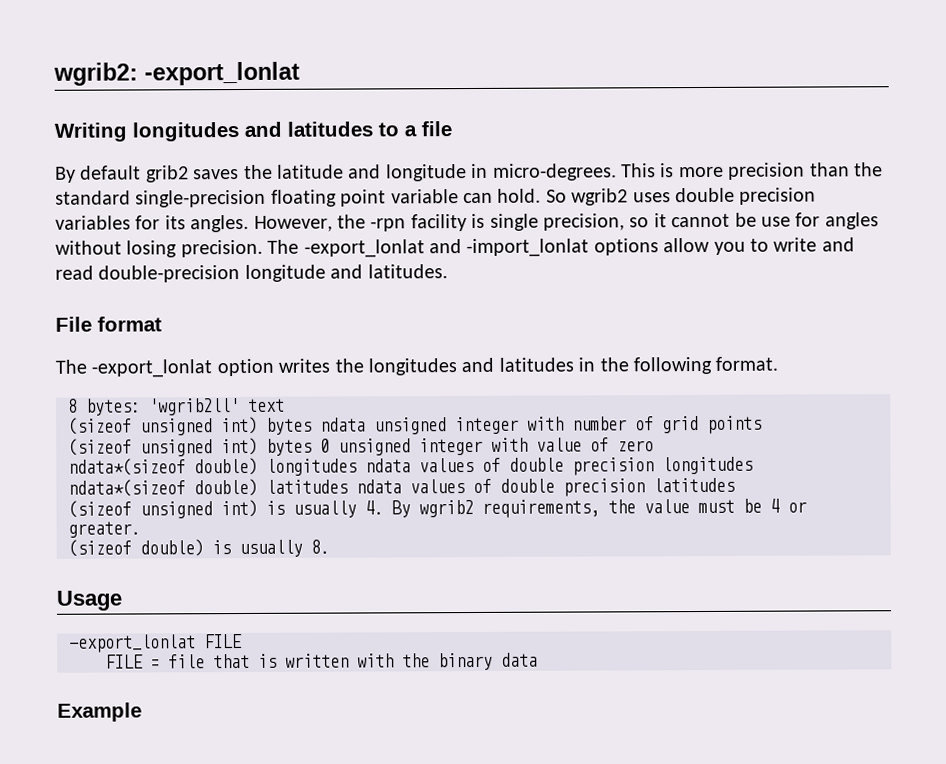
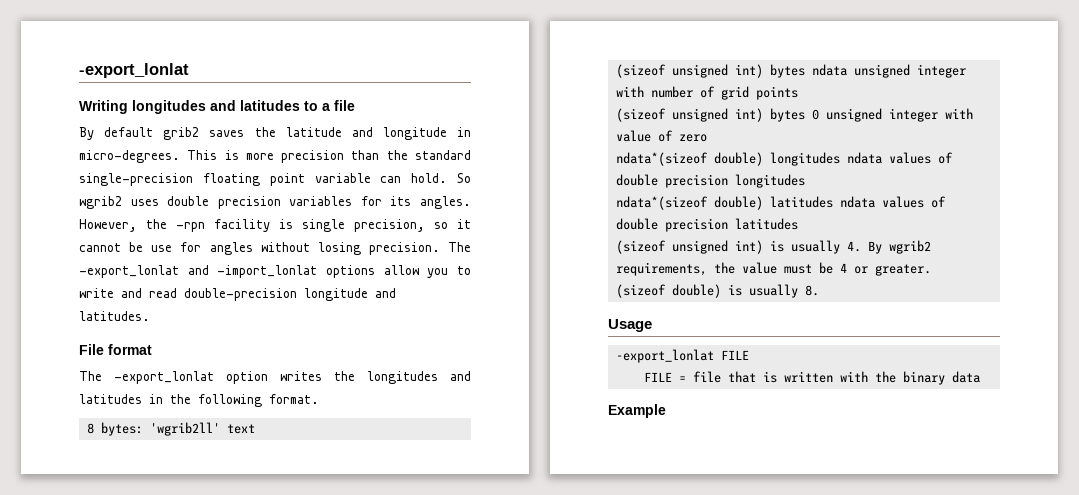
[53,62,138,86] wgrib2: -> (79, 70) none

